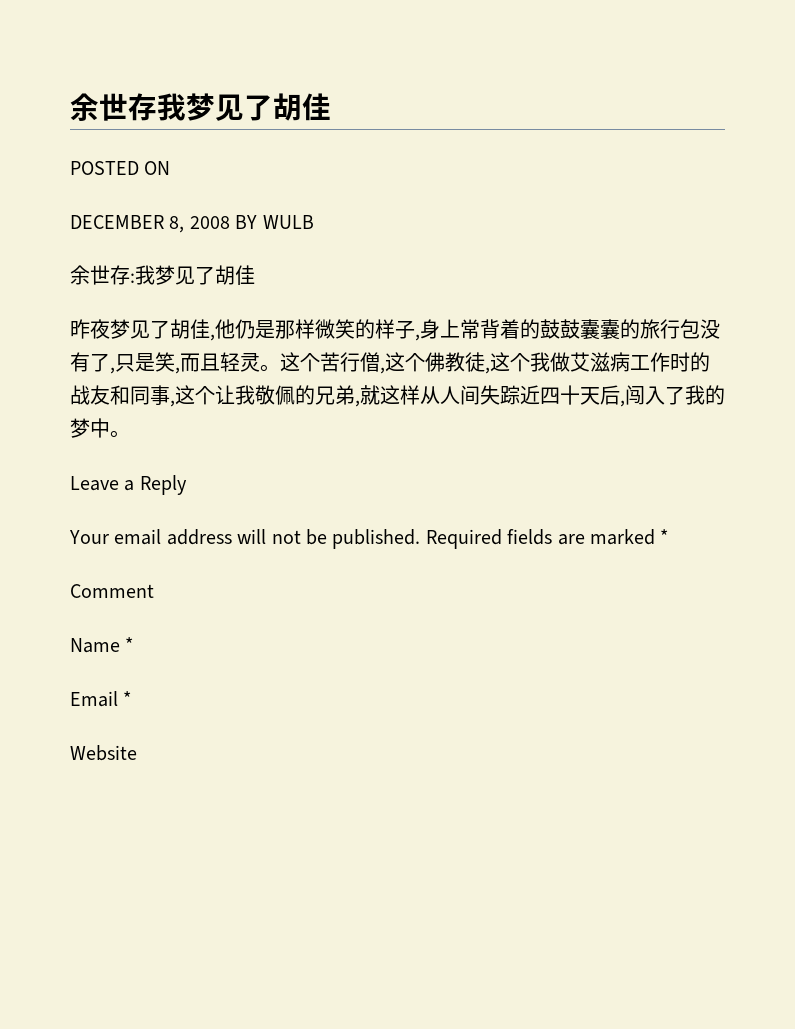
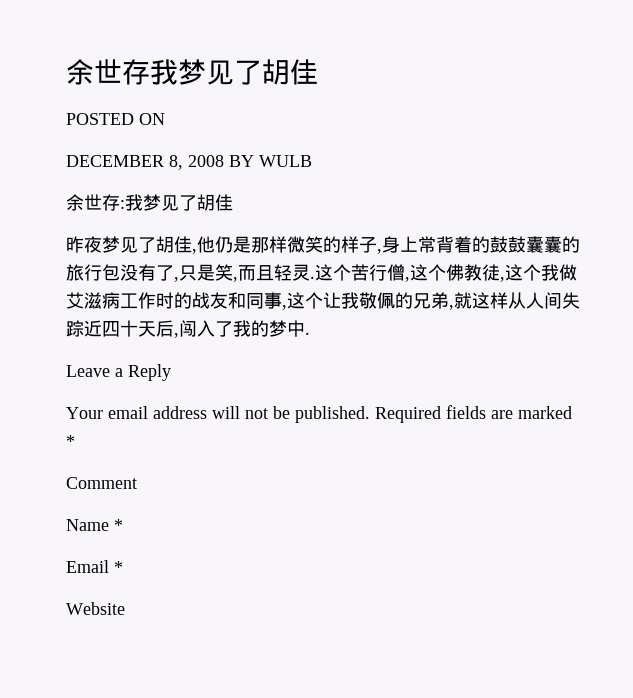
[260,364,280,372] 。 -> [310,276,315,279] .
[110,430,130,438] 。 -> [305,332,310,335] .

